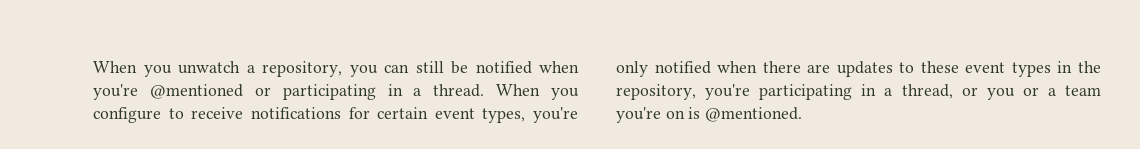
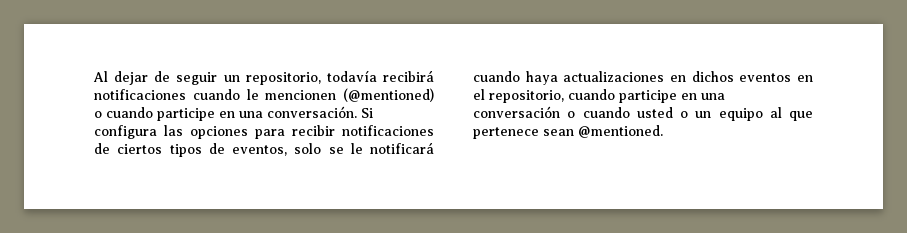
[93,61,579,77] [93,84,579,100] [93,107,578,123] [616,61,1101,77] [616,84,1101,100] [616,107,701,123] When you unwatch a repository, you can still be notified when you're @mentioned or participating in a thread. When you configure to receive notifications for certain event types, you're only notified when there are updates to these event types in the repository, you're participating in a thread, or you or a team you're on is -> [93,70,434,85] [94,88,434,102] [94,106,373,121] [94,125,434,139] [94,142,434,157] [473,71,813,85] [473,89,725,103] [473,106,813,121] [473,127,574,139] Al dejar de seguir un repositorio, todavía recibirá notificaciones cuando le mencionen (@mentioned) o cuando participe en una conversación. Si configura las opciones para recibir notificaciones de ciertos tipos de eventos, solo se le notificará cuando haya actualizaciones en dichos eventos en el repositorio, cuando participe en una conversación o cuando usted o un equipo al que pertenece sean

